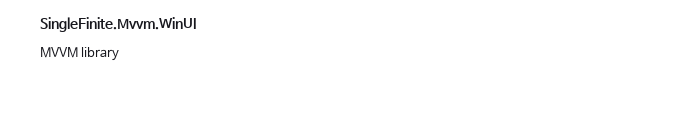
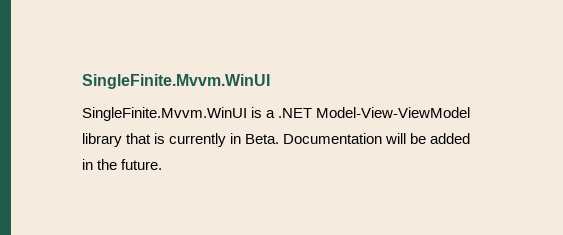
[40,47,120,61] MVVM library -> [82,107,471,121] [82,133,471,147] [82,159,163,170] SingleFinite.Mvvm.WinUI is a .NET Model-View-ViewModel library that is currently in Beta. Documentation will be added in the future.

